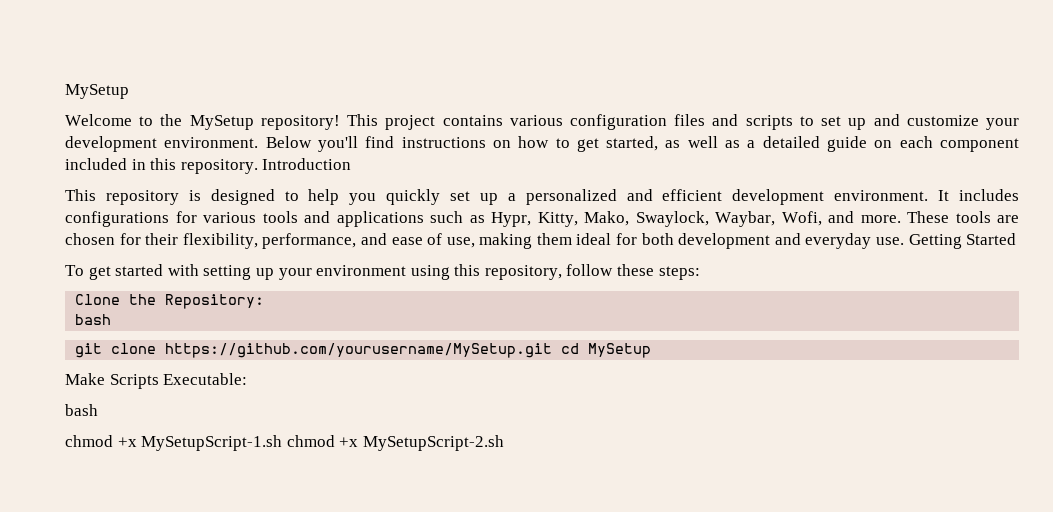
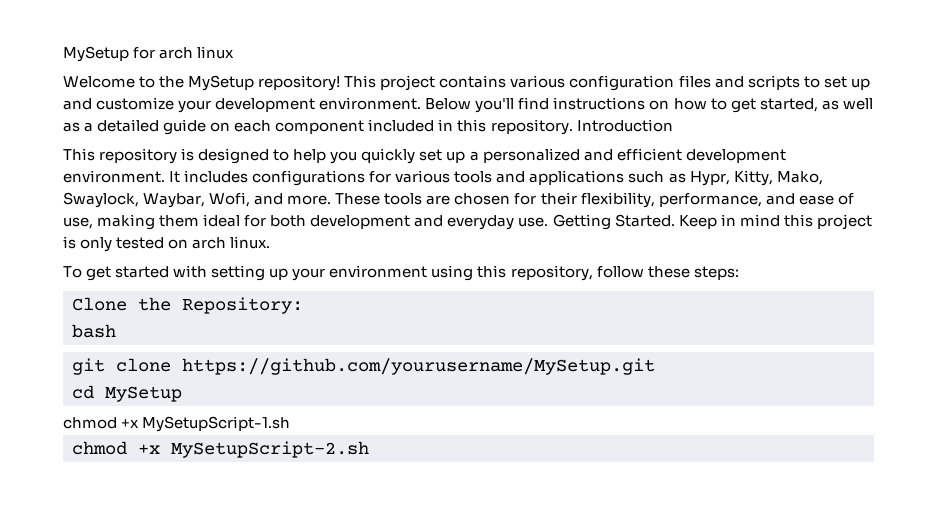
[65,84,129,99] MySetup -> [63,46,235,62] MySetup for arch linux
[966,233,1017,245] Started -> [614,214,872,230] [63,236,271,252] Started. Keep in mind this project is only tested on arch linux.
(553, 350) none -> (655, 366) //
[65,373,248,389] [65,404,98,416] // Make Scripts Executable: // bash -> (182, 394) none
(283, 443) none -> (291, 424) //

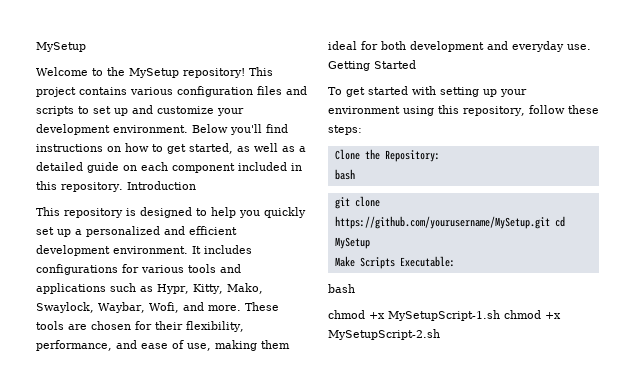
[63,46,235,62] MySetup for arch linux -> [36,42,86,52] MySetup
[614,214,872,230] [63,236,271,252] Started. Keep in mind this project is only tested on arch linux. -> [374,60,416,69] Started
(655, 366) // -> (550, 222) none
(182, 394) none -> [334,256,455,269] [328,284,355,293] // Make Scripts Executable: // bash
(291, 424) // -> (500, 315) none

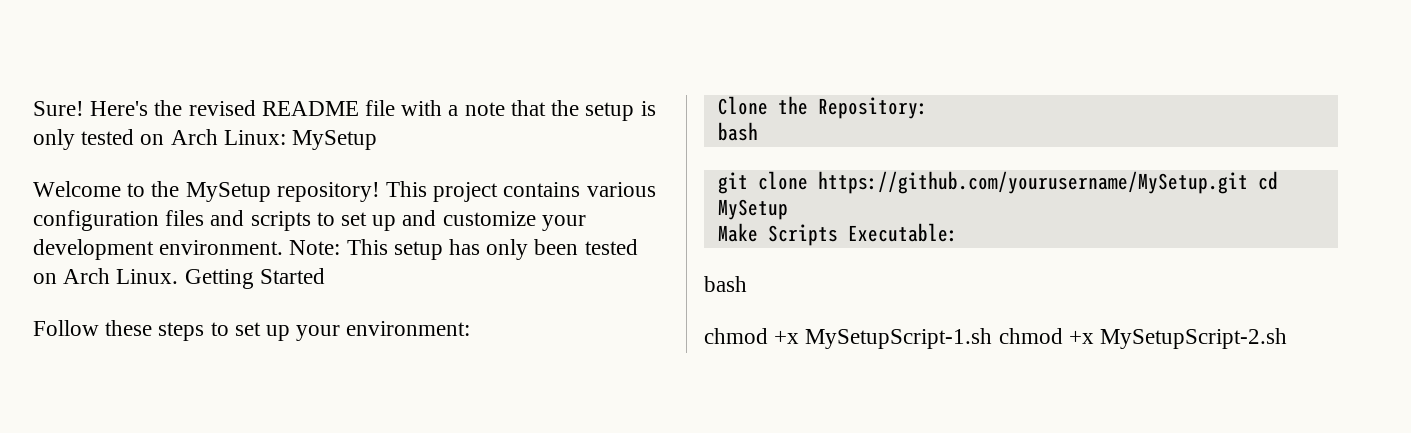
(36, 47) none -> [33,100,656,121] [33,129,286,150] Sure! Here's the revised README file with a note that the setup is only tested on Arch Linux:
[192,124,288,135] [36,143,306,154] [36,162,302,173] [36,181,196,192] [36,207,306,218] [36,226,237,237] [36,245,252,256] [36,264,241,275] [36,283,263,294] [36,302,279,313] [36,321,244,332] [36,340,290,351] [328,41,591,52] [328,60,416,71] [328,86,527,97] [328,105,599,116] [328,125,362,135] Below you'll find instructions on how to get started, as well as a detailed guide on each component included in this repository. Introduction // This repository is designed to help you quickly set up a personalized and efficient development environment. It includes configurations for various tools and applications such as Hypr, Kitty, Mako, Swaylock, Waybar, Wofi, and more. These tools are chosen for their flexibility, performance, and ease of use, making them ideal for both development and everyday use. Getting Started // To get started with setting up your environment using this repository, follow these steps: -> [289,239,638,260] [33,268,325,289] [33,320,471,341] Note: This setup has only been tested on Arch Linux. Getting Started // Follow these steps to set up your environment:

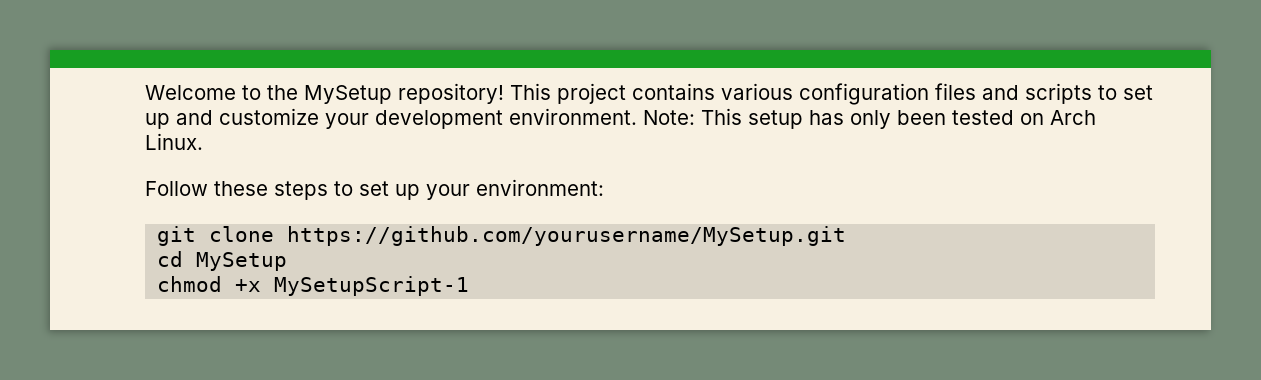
[33,100,656,121] [33,129,378,150] Sure! Here's the revised README file with a note that the setup is only tested on Arch Linux: MySetup // -> (145, 92) none
[184,268,325,289] Getting Started -> (203, 141) none
[717,96,928,119] [717,122,758,141] // Clone the Repository: // bash -> (604, 187) none
(1248, 182) none -> (847, 236) //
[717,223,958,246] [704,276,747,292] [704,328,1288,349] Make Scripts Executable: // bash // chmod +x MySetupScript-1.sh chmod +x MySetupScript-2.sh -> [157,276,470,296] chmod +x MySetupScript-1

